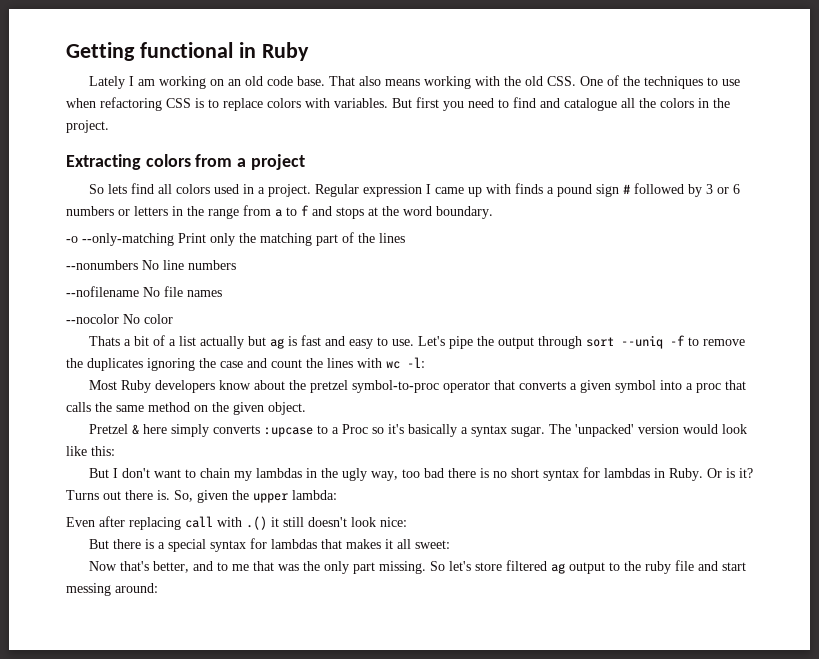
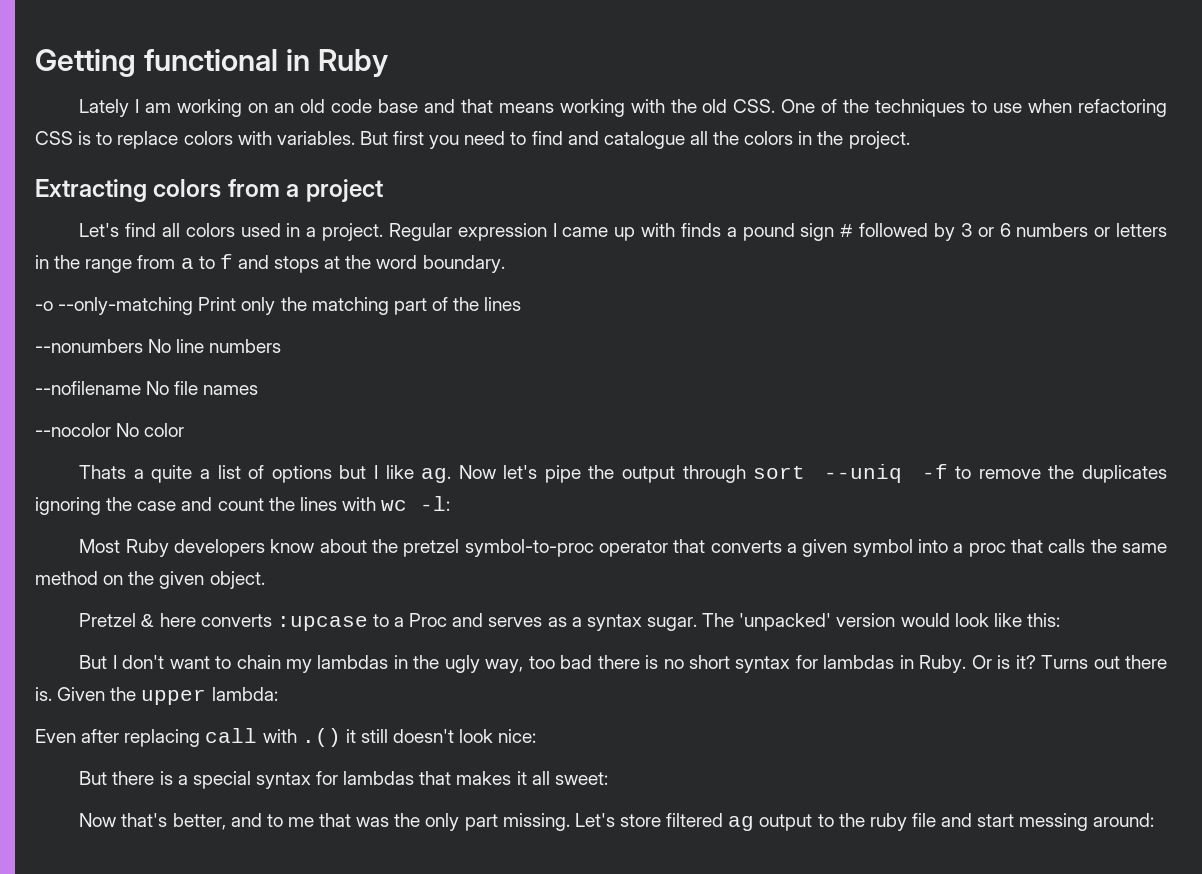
[296,76,381,86] base. That also -> [377,99,493,113] base and that
[88,184,127,194] So lets -> [79,223,120,237] Let's
[133,335,445,349] bit of a list actually but ag is fast and easy to use. Let's -> [151,465,538,483] quite a list of options but I like ag. Now let's
[170,424,209,437] simply -> (196, 620) none
[371,424,457,437] so it's basically -> [452,613,567,627] and serves as
[174,490,228,503] So, given -> [57,687,106,701] Given
[429,561,471,571] So let's -> [574,813,615,827] Let's

